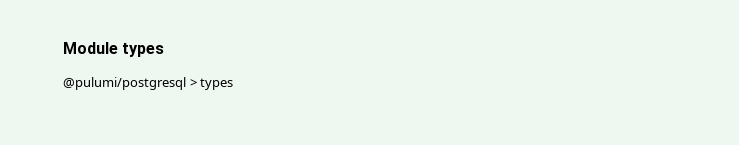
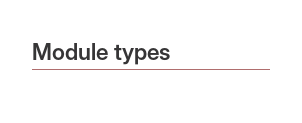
[63,77,234,90] // @pulumi/postgresql > types -> (171, 54) none

